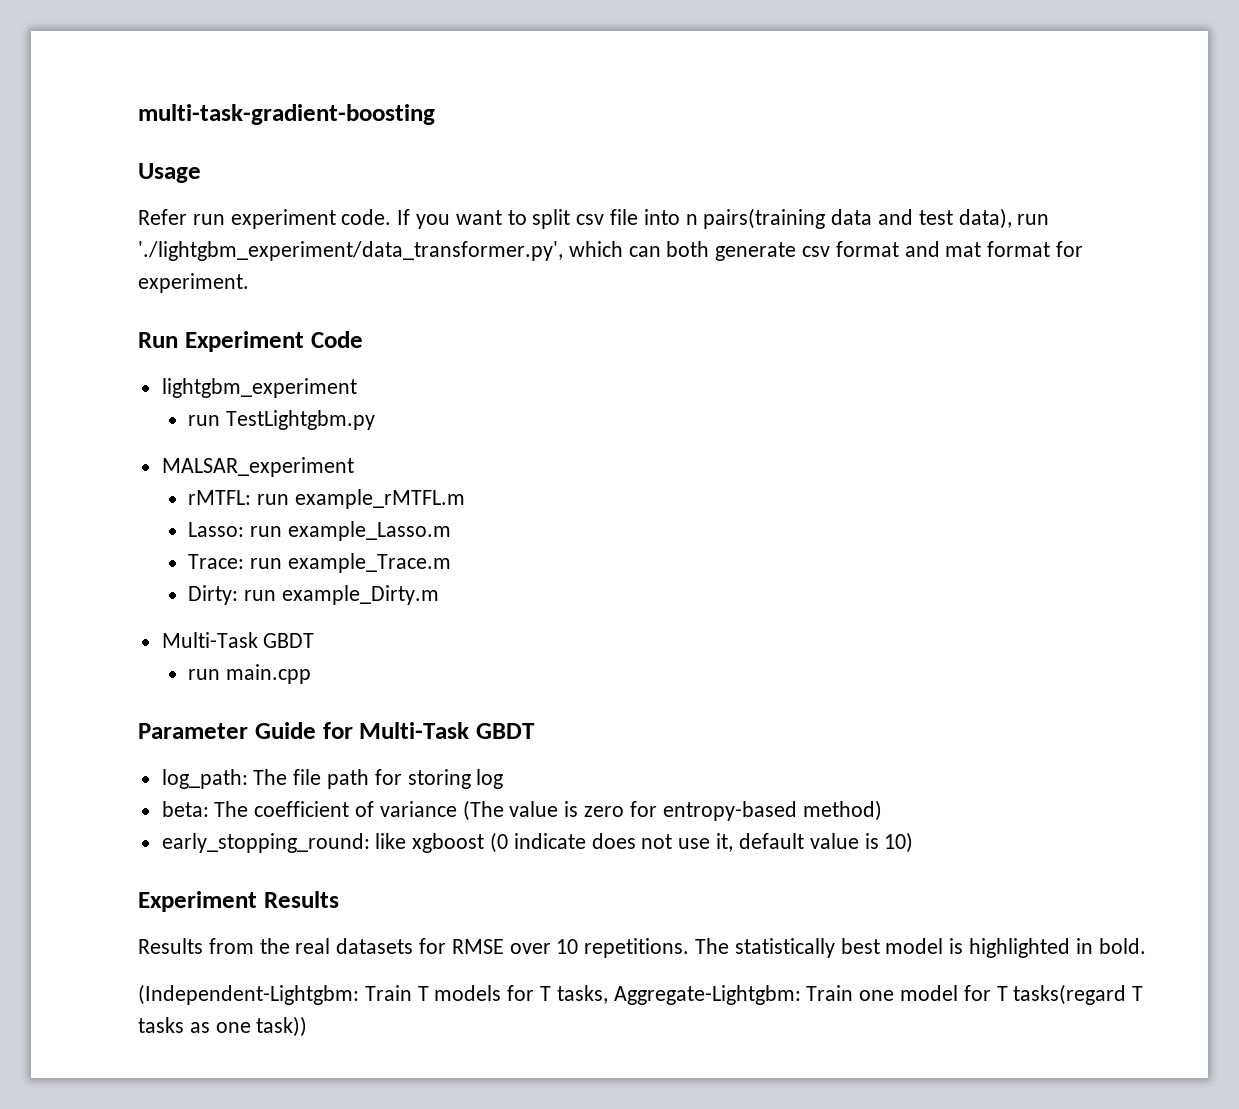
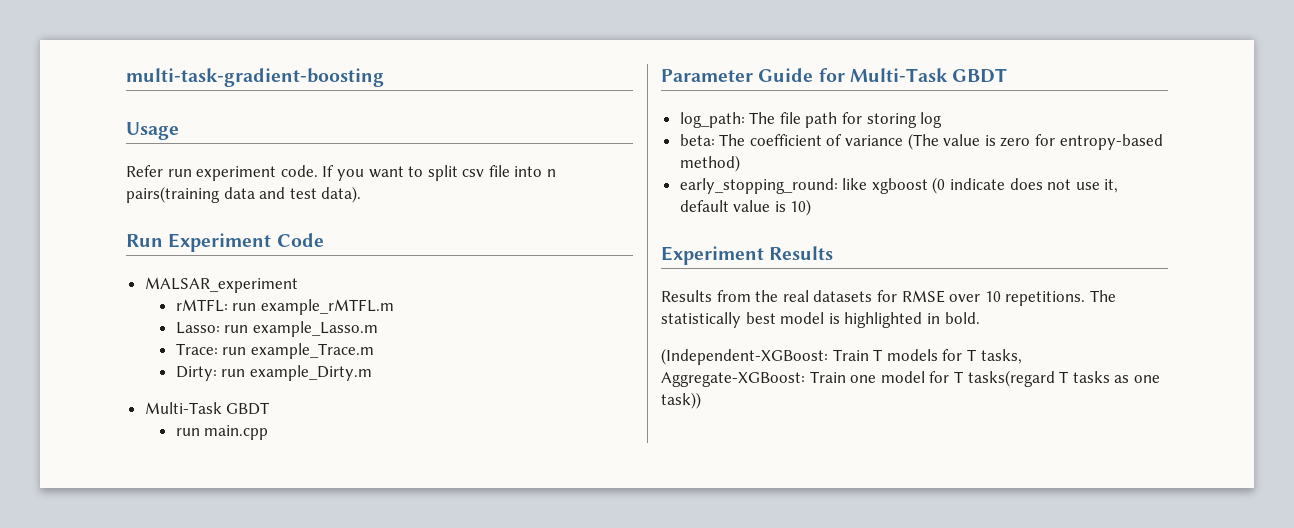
[958,208,1050,229] [138,241,1084,261] [138,273,249,293] data), run './lightgbm_experiment/data_transformer.py', which can both generate csv format and mat format for experiment. -> [321,186,362,203] data).
[161,378,357,398] [188,410,376,430] // lightgbm_experiment // run TestLightgbm.py -> (324, 240) none
[138,984,359,1005] (Independent-Lightgbm: -> [661,348,828,365] (Independent-XGBoost:
[613,985,801,1005] Aggregate-Lightgbm: -> [661,372,805,387] Aggregate-XGBoost:

